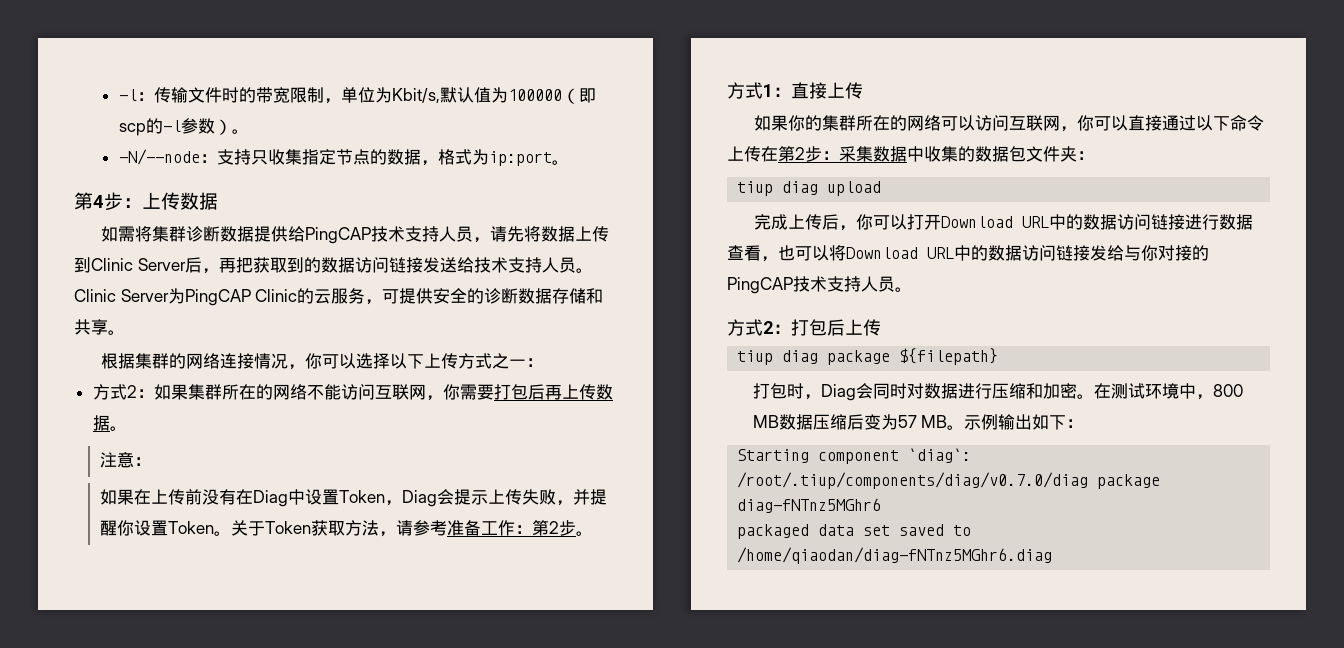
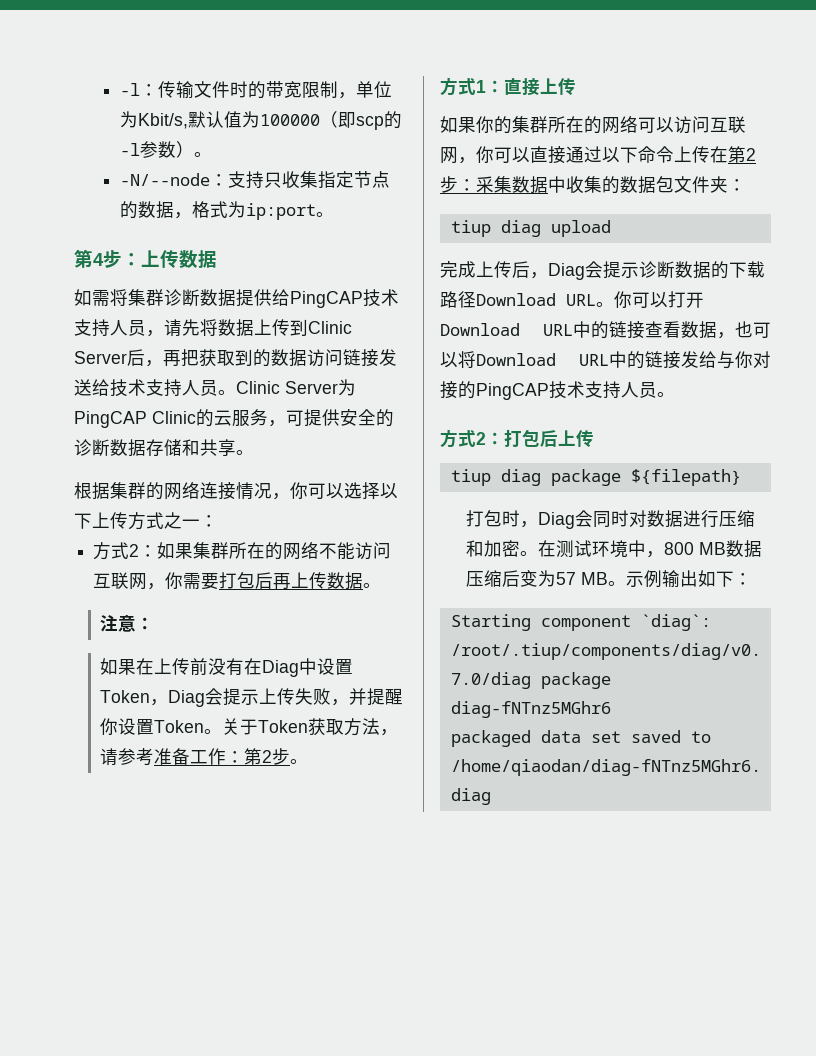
(857, 228) none -> [548,261,765,280] [440,291,614,308] Diag会提示诊断数据的下载路径Download URL。
[1083,214,1254,230] [727,245,761,261] 数据访问链接进行数据查看 -> [609,321,717,339] 链接查看数据
[988,245,1056,261] 数据访问 -> (645, 360) none

